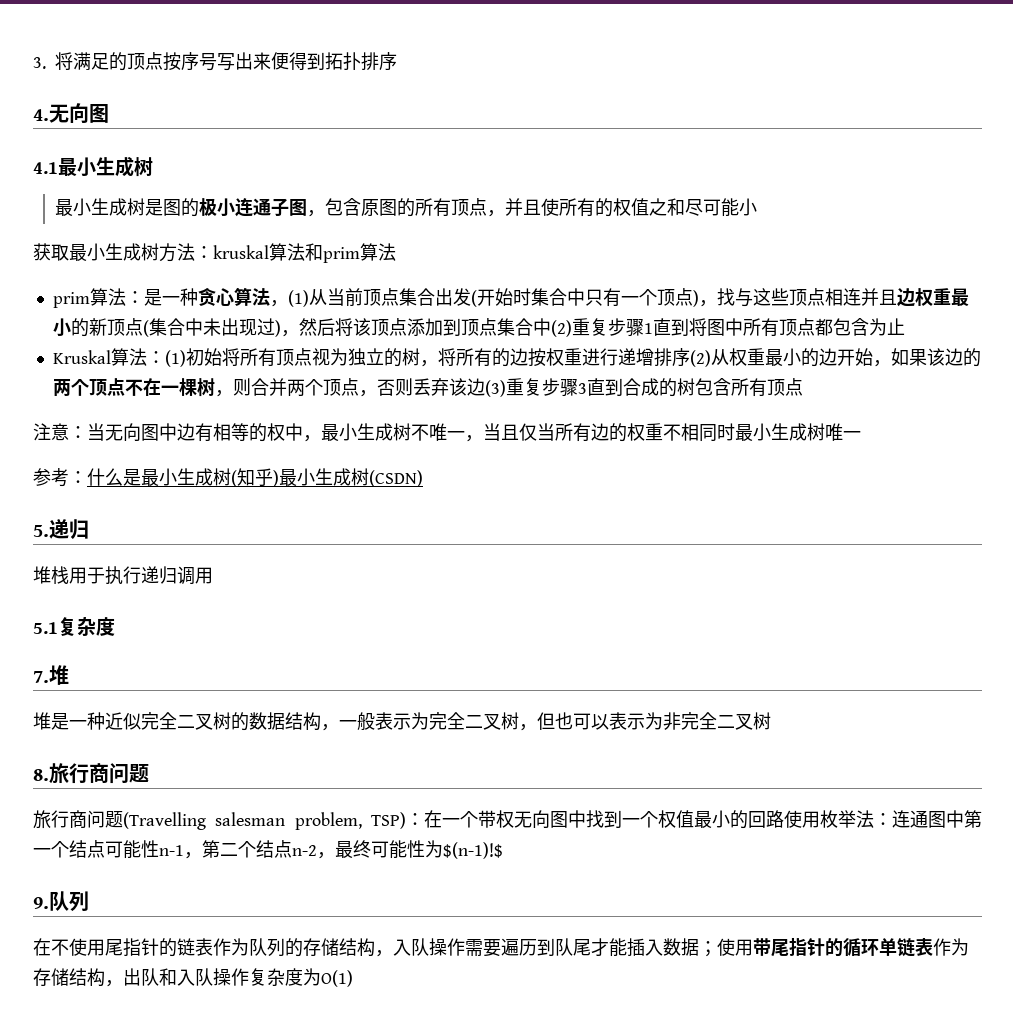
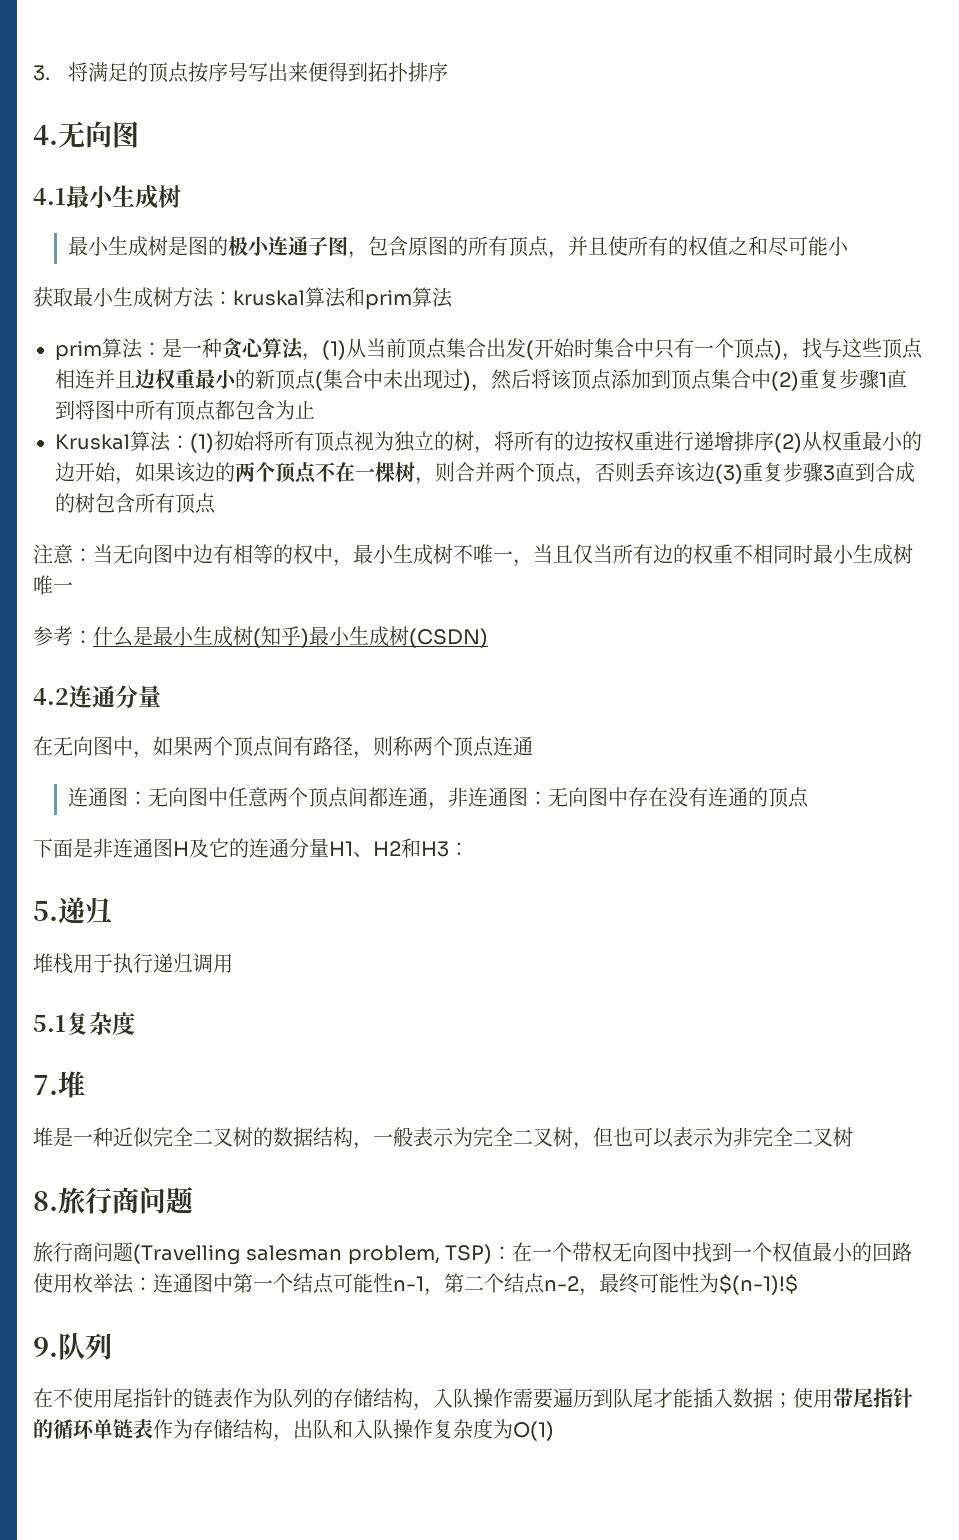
(423, 478) none -> [33,685,161,709] [33,736,533,759] [68,787,810,810] [33,838,469,858] // 4.2连通分量 // 在无向图中，如果两个顶点间有路径，则称两个顶点连通 // 连通图：无向图中任意两个顶点间都连通，非连通图：无向图中存在没有连通的顶点 // 下面是非连通图H及它的连通分量H1、H2和H3：

